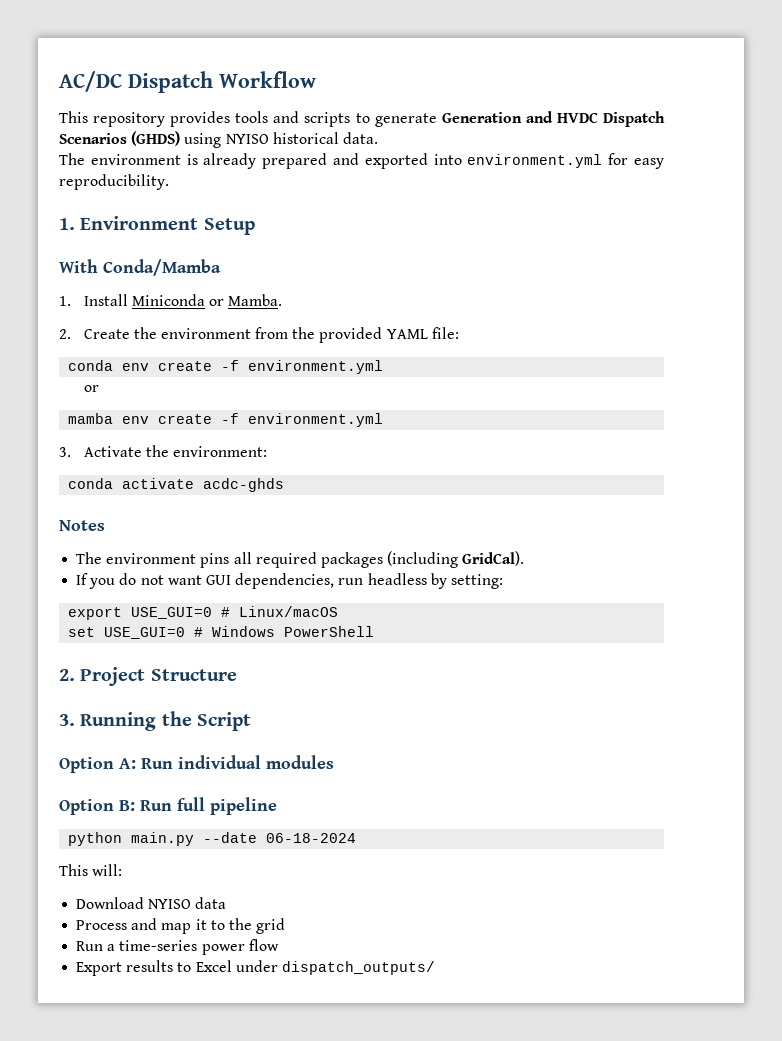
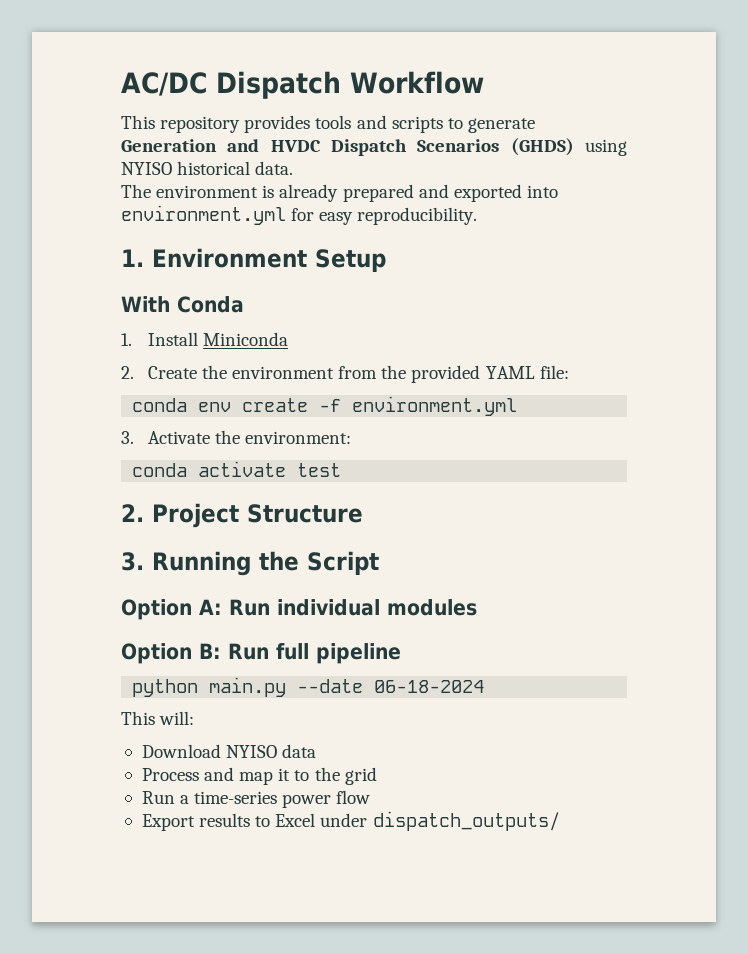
[103,259,221,276] Conda/Mamba -> [177,296,244,313] Conda
[208,294,283,306] or Mamba. -> (288, 339) none
[83,385,99,392] [68,413,384,427] // or // mamba env create -f environment.yml -> (518, 406) none
[203,478,285,492] [59,520,105,531] [76,551,525,568] [76,573,503,589] [68,606,339,620] [68,626,375,639] acdc-ghds // Notes // The environment pins all required packages (including GridCal). // If you do not want GUI dependencies, run headless by setting: // export USE_GUI=0 # Linux/macOS // set USE_GUI=0 # Windows PowerShell -> [297,463,342,477] test

